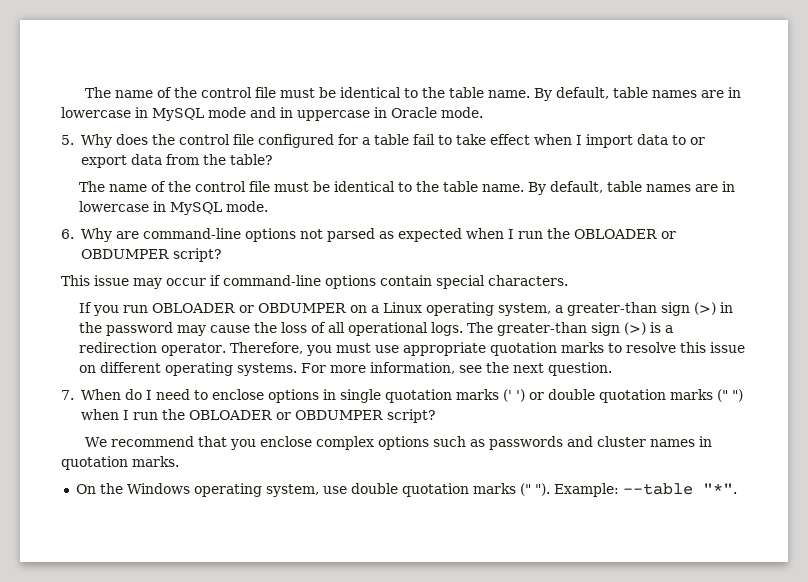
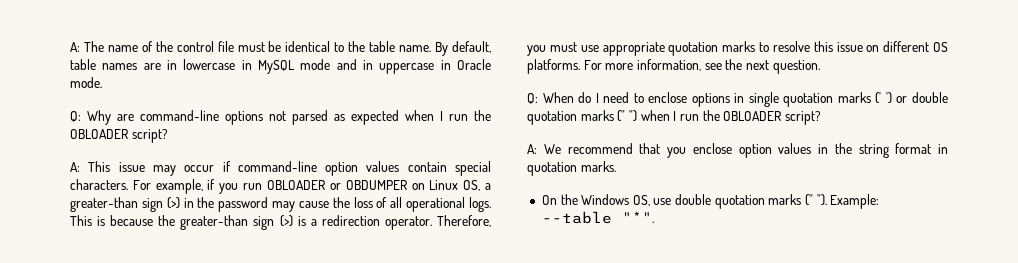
(84, 92) none -> [70,42,80,52] A:
[61,134,705,148] [80,154,273,168] [78,181,735,195] [78,201,268,215] [61,229,74,239] 5. Why does the control file configured for a table fail to take effect when I import data to or export data from the table? // The name of the control file must be identical to the table name. By default, table names are in lowercase in MySQL mode. // 6. -> [70,111,81,122] Q:
[660,231,676,239] [80,248,222,262] or OBDUMPER script? // -> [131,129,168,143] [70,162,80,172] script? // A:
[325,275,376,289] options -> [325,161,400,176] option values
[78,302,92,313] // If -> [132,179,216,194] For example, if
[370,302,551,316] a Linux operating system, -> [429,180,481,191] Linux OS,
[466,322,493,333] The -> [70,215,176,226] This is because the
[164,362,297,376] operating systems. -> [933,42,948,52] [527,59,580,74] OS platforms.
[61,390,74,400] 7. -> [527,93,538,104] Q:
[275,409,436,423] or OBDUMPER script? // -> [784,111,821,125] [527,144,537,154] script? // A:
[315,436,695,450] complex options such as passwords and cluster names -> [738,143,932,158] option values in the string format
[193,483,319,497] operating system, -> [632,195,650,206] OS,

